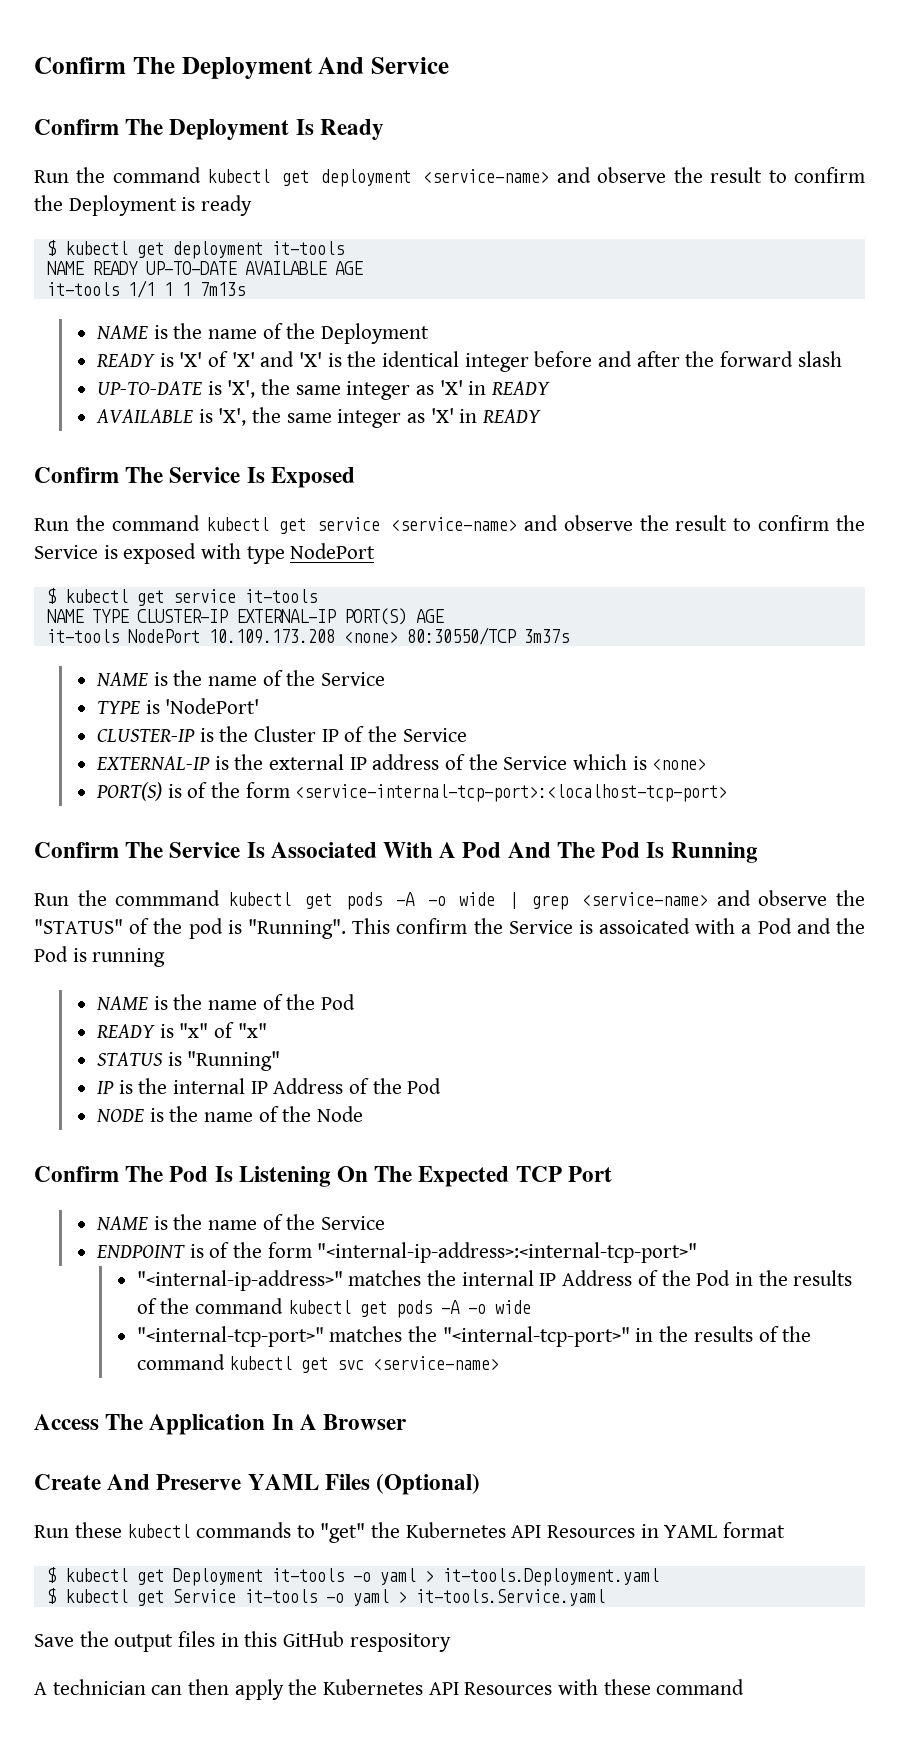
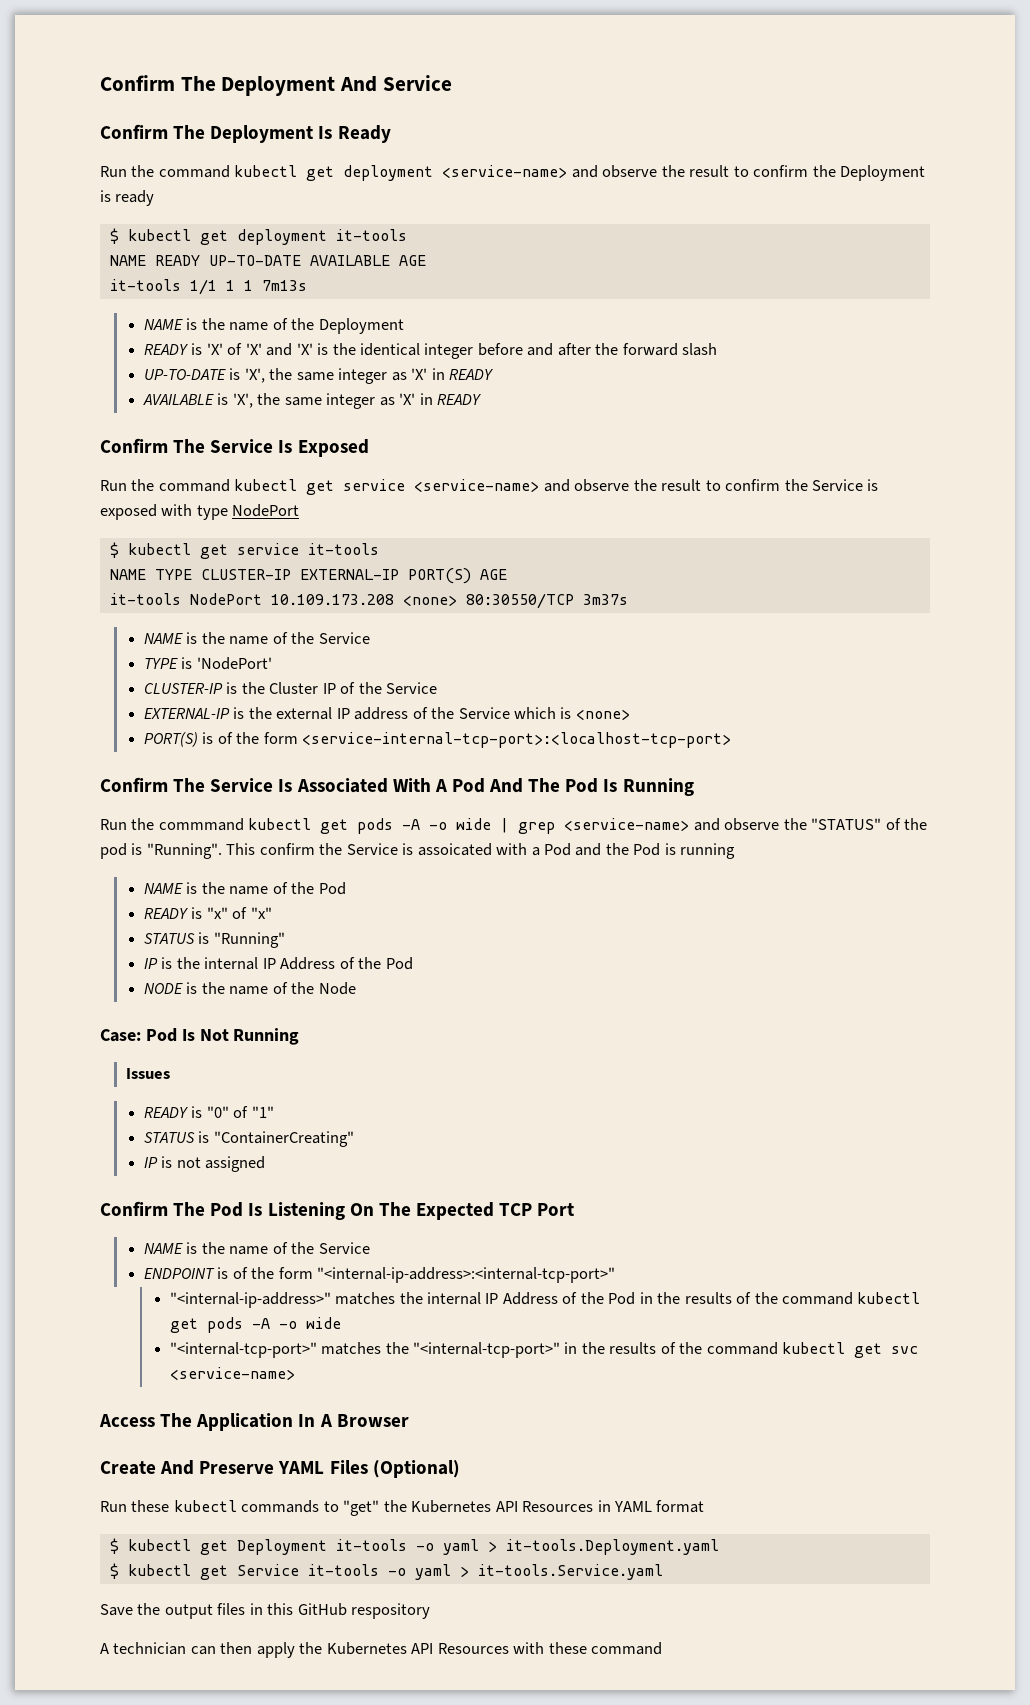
(363, 1114) none -> [100,1028,300,1045] [125,1068,170,1079] [143,1106,274,1118] [143,1131,354,1147] [143,1156,266,1172] // Case: Pod Is Not Running // Issues // READY is "0" of "1" // STATUS is "ContainerCreating" // IP is not assigned

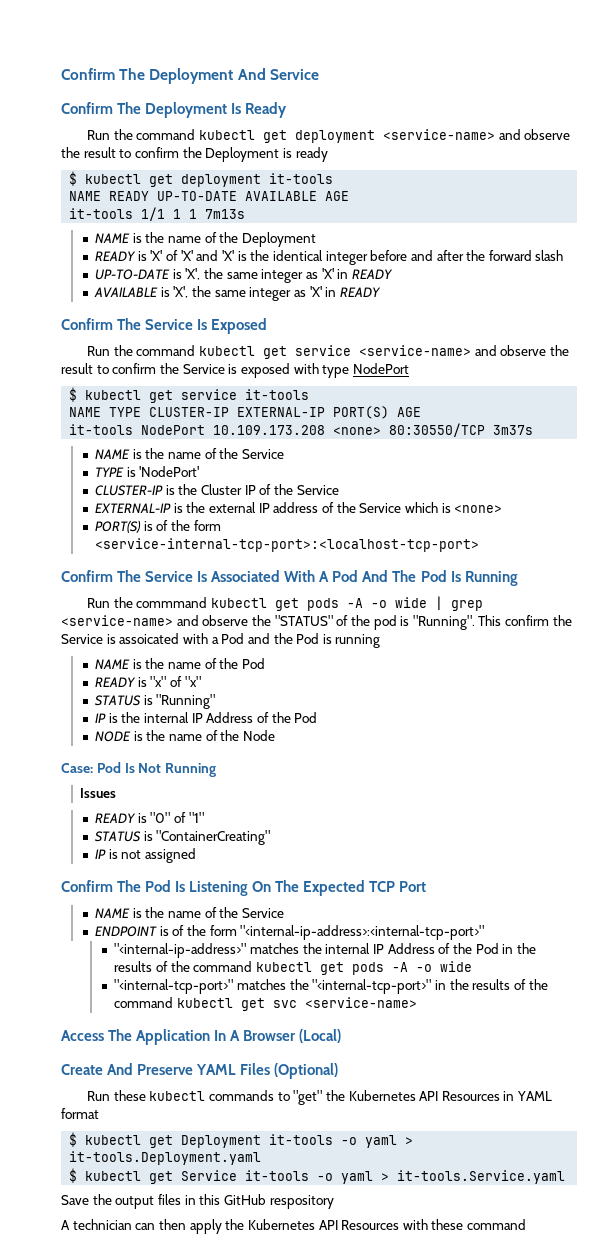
(409, 1420) none -> [299,1029,342,1043] (Local)

